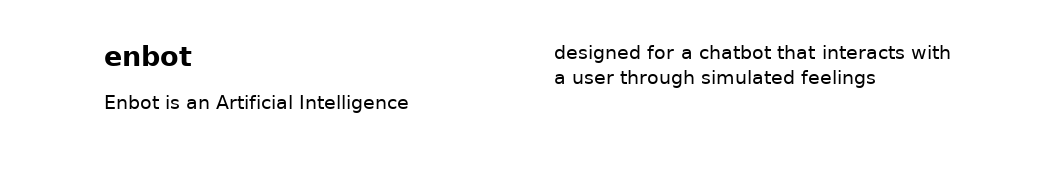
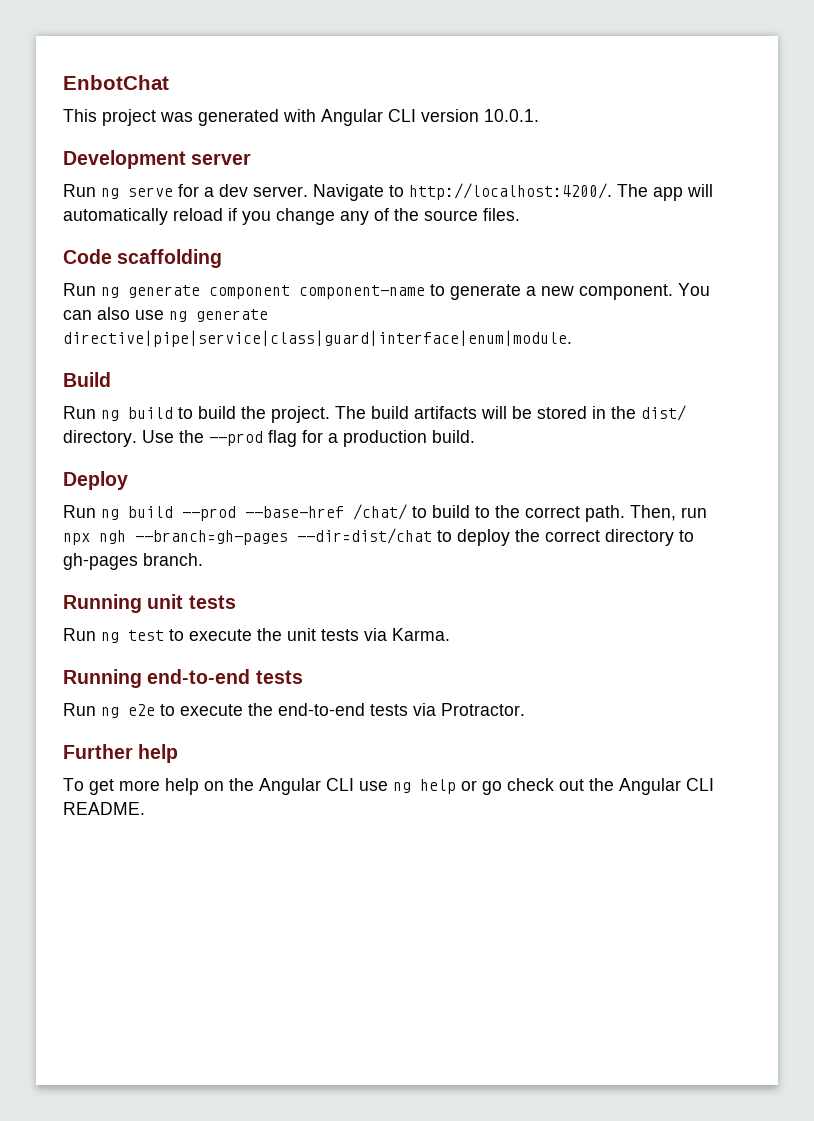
[104,45,192,66] [104,95,409,113] [554,45,951,63] [554,70,876,88] enbot // Enbot is an Artificial Intelligence designed for a chatbot that interacts with a user through simulated feelings -> [63,75,169,90] [63,109,539,126] [63,150,252,169] [63,183,713,201] [63,208,520,225] [63,249,223,268] [63,283,710,300] [63,307,268,322] [63,330,572,347] [63,372,111,387] [63,405,686,423] [63,430,475,447] [63,471,128,490] [63,504,707,522] [63,528,694,546] [63,553,203,570] [63,594,236,613] [63,628,450,643] [63,669,303,688] [63,703,525,718] [63,744,179,763] [63,778,714,795] [63,802,145,815] EnbotChat // This project was generated with Angular CLI version 10.0.1. // Development server // Run ng serve for a dev server. Navigate to http://localhost:4200/. The app will automatically reload if you change any of the source files. // Code scaffolding // Run ng generate component component-name to generate a new component. You can also use ng generate directive|pipe|service|class|guard|interface|enum|module. // Build // Run ng build to build the project. The build artifacts will be stored in the dist/ directory. Use the --prod flag for a production build. // Deploy // Run ng build --prod --base-href /chat/ to build to the correct path. Then, run npx ngh --branch=gh-pages --dir=dist/chat to deploy the correct directory to gh-pages branch. // Running unit tests // Run ng test to execute the unit tests via Karma. // Running end-to-end tests // Run ng e2e to execute the end-to-end tests via Protractor. // Further help // To get more help on the Angular CLI use ng help or go check out the Angular CLI README.

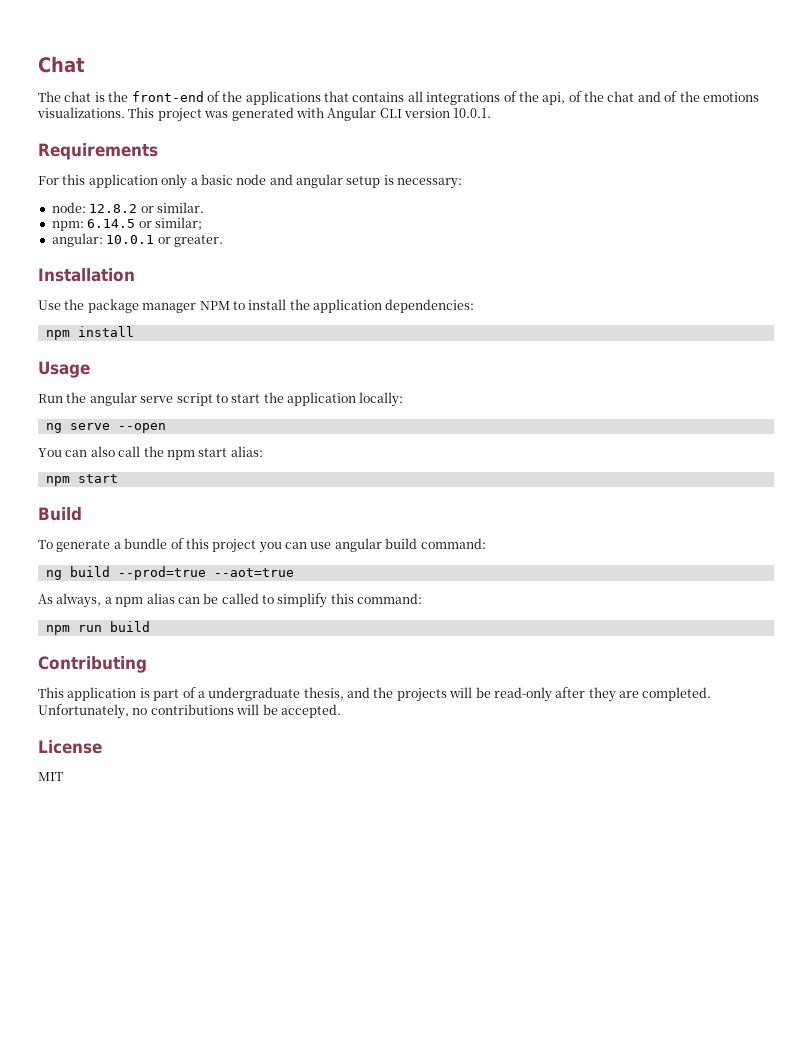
[63,75,169,90] EnbotChat // -> [38,56,85,73] [38,91,759,105] [37,107,125,118] Chat // The chat is the front-end of the applications that contains all integrations of the api, of the chat and of the emotions visualizations.
[63,150,252,169] [63,183,713,201] [63,208,520,225] [63,249,223,268] [63,283,710,300] [63,307,268,322] [63,330,572,347] [63,372,111,387] [63,405,686,423] [63,430,475,447] [63,471,128,490] [63,504,707,522] [63,528,694,546] [63,553,203,570] [63,594,236,613] [63,628,450,643] [63,669,303,688] [63,703,525,718] [63,744,179,763] [63,778,714,795] [63,802,145,815] Development server // Run ng serve for a dev server. Navigate to http://localhost:4200/. The app will automatically reload if you change any of the source files. // Code scaffolding // Run ng generate component component-name to generate a new component. You can also use ng generate directive|pipe|service|class|guard|interface|enum|module. // Build // Run ng build to build the project. The build artifacts will be stored in the dist/ directory. Use the --prod flag for a production build. // Deploy // Run ng build --prod --base-href /chat/ to build to the correct path. Then, run npx ngh --branch=gh-pages --dir=dist/chat to deploy the correct directory to gh-pages branch. // Running unit tests // Run ng test to execute the unit tests via Karma. // Running end-to-end tests // Run ng e2e to execute the end-to-end tests via Protractor. // Further help // To get more help on the Angular CLI use ng help or go check out the Angular CLI README. -> [38,143,158,160] [38,174,463,189] [51,202,204,213] [51,217,202,231] [51,233,223,247] [38,268,135,282] [38,299,475,313] [45,326,134,340] [38,361,90,378] [38,392,404,407] [45,423,166,433] [38,446,263,460] [45,474,118,486] [38,507,82,521] [38,538,486,553] [45,566,294,580] [38,593,423,608] [45,621,150,635] [38,656,147,673] [38,687,712,702] [38,704,341,719] [38,740,102,754] [38,772,63,781] Requirements // For this application only a basic node and angular setup is necessary: // node: 12.8.2 or similar. // npm: 6.14.5 or similar; // angular: 10.0.1 or greater. // Installation // Use the package manager NPM to install the application dependencies: // npm install // Usage // Run the angular serve script to start the application locally: // ng serve --open // You can also call the npm start alias: // npm start // Build // To generate a bundle of this project you can use angular build command: // ng build --prod=true --aot=true // As always, a npm alias can be called to simplify this command: // npm run build // Contributing // This application is part of a undergraduate thesis, and the projects will be read-only after they are completed. Unfortunately, no contributions will be accepted. // License // MIT

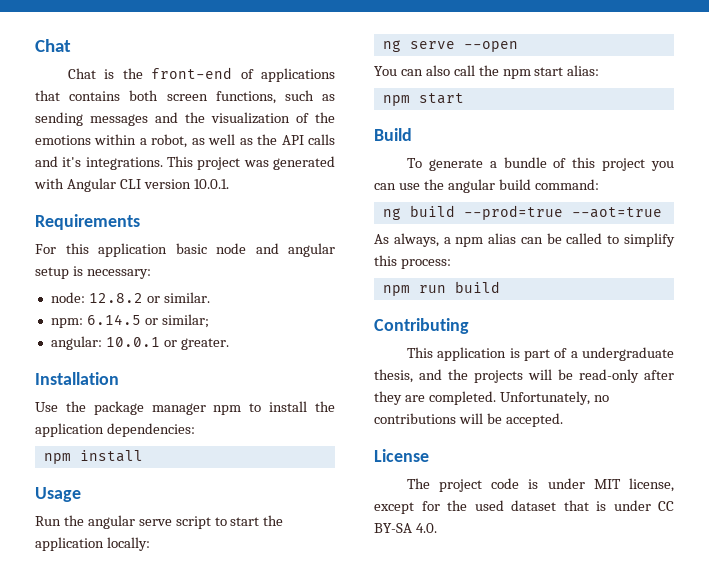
[38,91,92,102] The chat -> [67,68,96,79] Chat
[222,91,243,102] the -> (254, 74) none
[407,91,759,105] [37,107,125,118] all integrations of the api, of the chat and of the emotions visualizations. -> [129,90,335,104] [35,112,335,126] [35,134,336,148] [35,156,163,170] both screen functions, such as sending messages and the visualization of the emotions within a robot, as well as the API calls and it's integrations.
[161,174,198,189] only a -> (167, 250) none
[199,301,230,310] NPM -> [213,405,242,415] npm
(332, 545) none -> [423,179,444,190] the
[357,593,423,604] command: -> [400,259,451,269] process:
[38,772,63,781] MIT -> [406,478,674,492] [374,500,674,514] [374,523,437,533] The project code is under MIT license, except for the used dataset that is under CC BY-SA 4.0.

